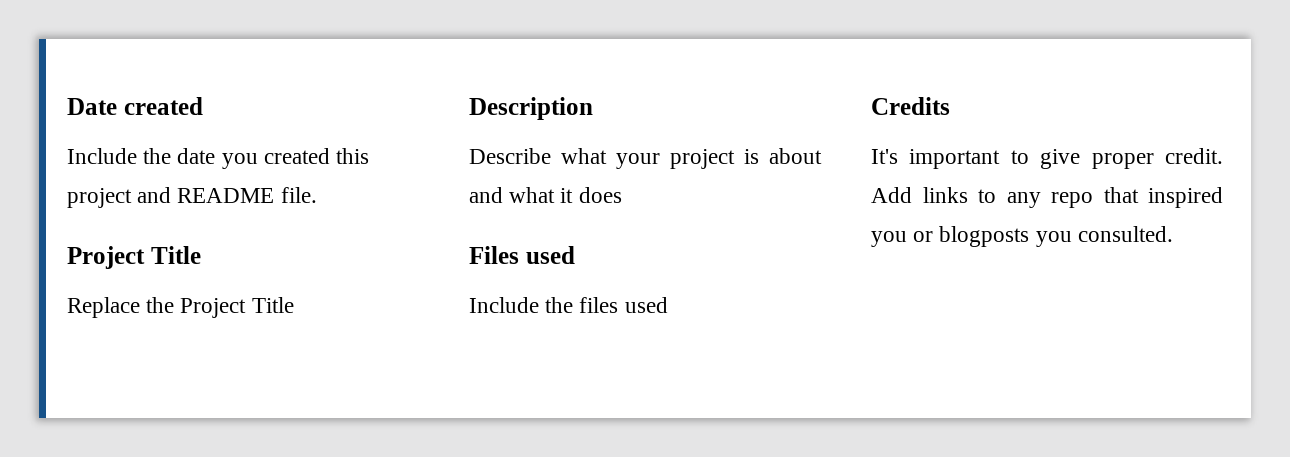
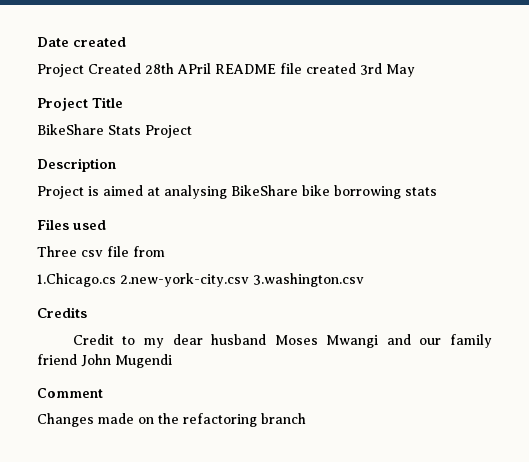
[67,148,370,169] [67,187,317,208] [67,246,201,269] [67,297,294,318] Include the date you created this project and README file. // Project Title // Replace the Project Title -> [37,63,415,77] [37,97,123,111] [37,124,192,138] Project Created 28th APril README file created 3rd May // Project Title // BikeShare Stats Project
[469,148,822,169] [469,187,622,203] [469,246,575,264] [469,297,668,313] [871,97,950,115] [871,148,1223,169] [871,187,1223,208] [871,226,1173,247] Describe what your project is about and what it does // Files used // Include the files used // Credits // It's important to give proper credit. Add links to any repo that inspired you or blogposts you consulted. -> [37,185,437,199] [37,219,106,230] [37,246,165,257] [37,273,364,287] [37,307,87,318] [72,334,492,348] [37,354,172,368] [37,388,103,398] [37,413,306,427] Project is aimed at analysing BikeShare bike borrowing stats // Files used // Three csv file from // 1.Chicago.cs 2.new-york-city.csv 3.washington.csv // Credits // Credit to my dear husband Moses Mwangi and our family friend John Mugendi // Comment // Changes made on the refactoring branch

